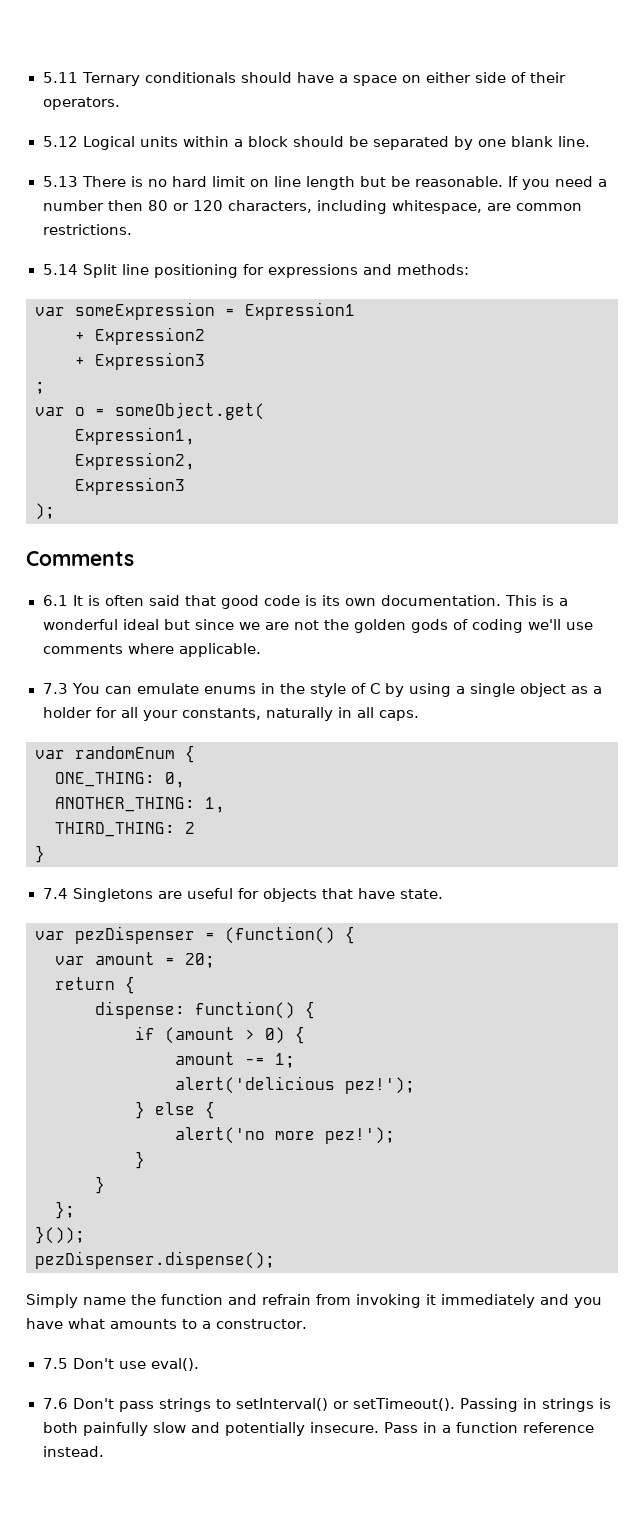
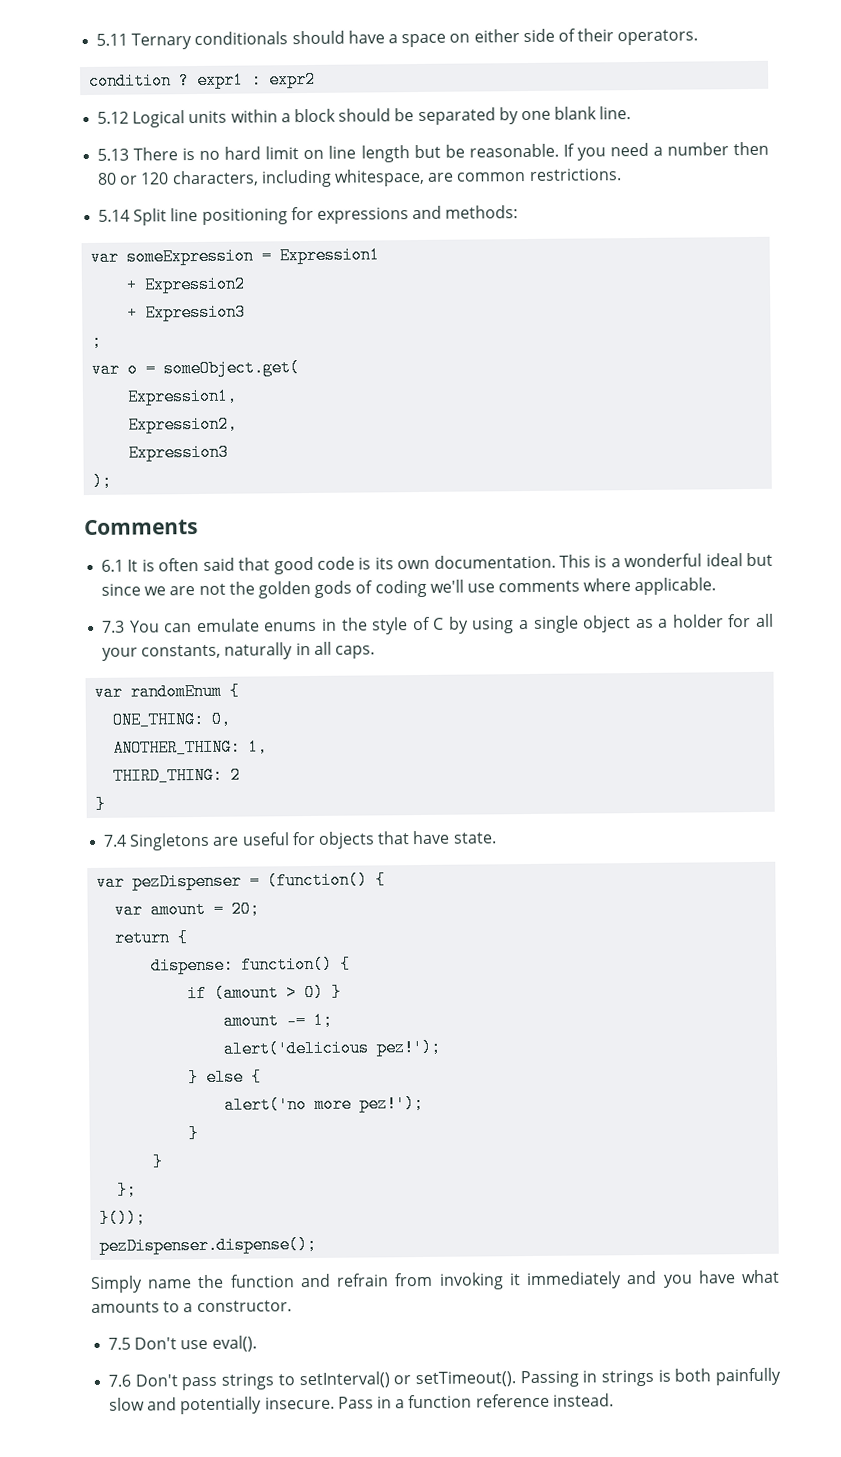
(120, 103) none -> [89,70,317,90] // condition ? expr1 : expr2
[295,1026,305,1044] { -> [331,983,343,1001] }

